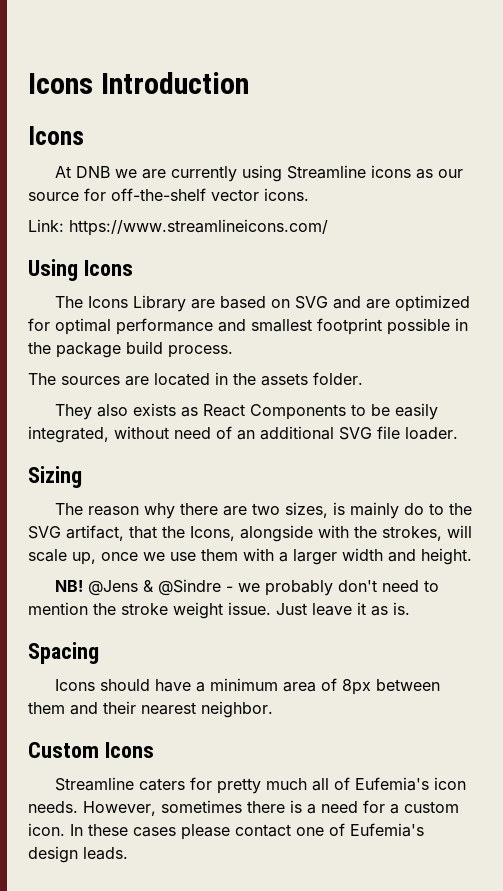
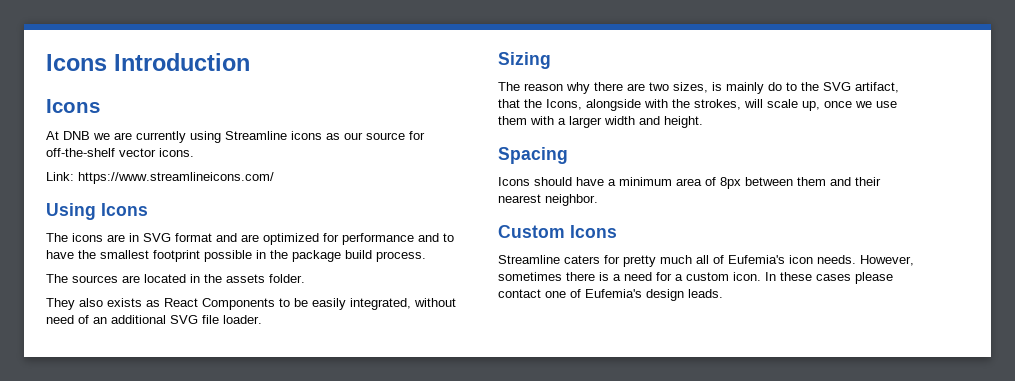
[88,295,329,312] Icons Library are based on SVG -> [72,233,212,242] icons are in SVG format
[55,318,111,335] optimal -> (339, 237) none
(246, 325) none -> [443,233,454,242] [46,250,96,259] to have the
[55,579,440,596] [28,602,410,619] // NB! @Jens & @Sindre - we probably don't need to mention the stroke weight issue. Just leave it as is. -> (703, 122) none

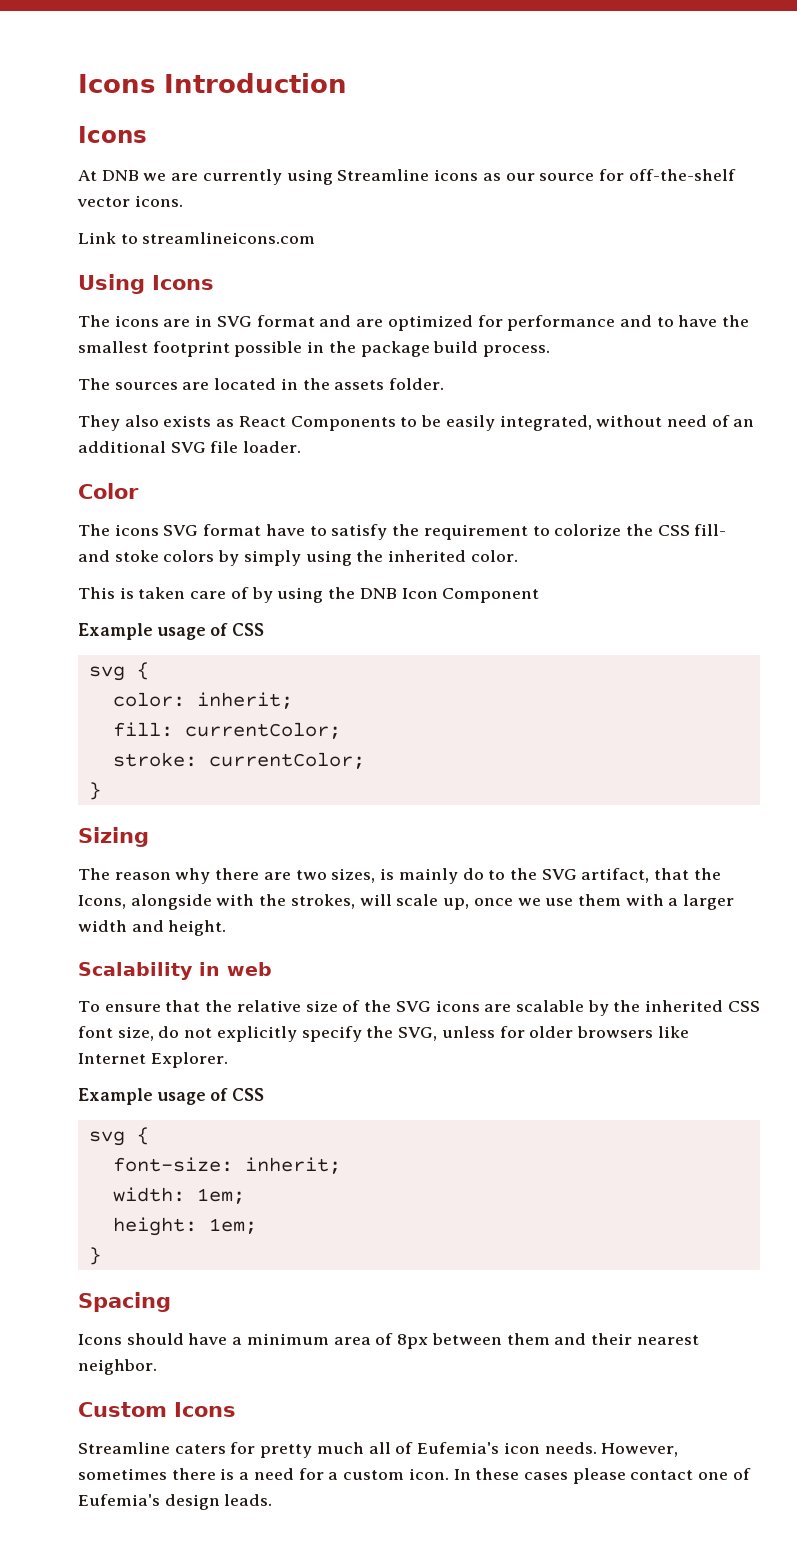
[46,172,274,184] Link: https://www.streamlineicons.com/ -> [78,232,316,244] Link to streamlineicons.com
(262, 319) none -> [78,483,139,499] [78,524,727,540] [78,550,518,566] [78,587,540,603] [78,623,265,640] [88,662,149,681] [112,692,293,709] [112,722,341,739] [112,752,365,769] [88,782,101,800] // Color // The icons SVG format have to satisfy the requirement to colorize the CSS fill- and stoke colors by simply using the inherited color. // This is taken care of by using the DNB Icon Component // Example usage of CSS // svg { // color: inherit; // fill: currentColor; // stroke: currentColor; // }
(703, 122) none -> [78,962,272,980] [78,1000,760,1016] [78,1026,689,1042] [78,1052,228,1068] [78,1088,265,1105] [88,1127,149,1146] [112,1157,341,1174] [112,1187,245,1204] [112,1217,257,1236] [88,1247,101,1265] // Scalability in web // To ensure that the relative size of the SVG icons are scalable by the inherited CSS font size, do not explicitly specify the SVG, unless for older browsers like Internet Explorer. // Example usage of CSS // svg { // font-size: inherit; // width: 1em; // height: 1em; // }

